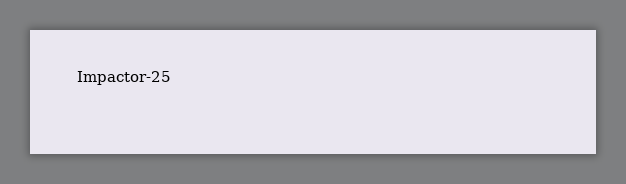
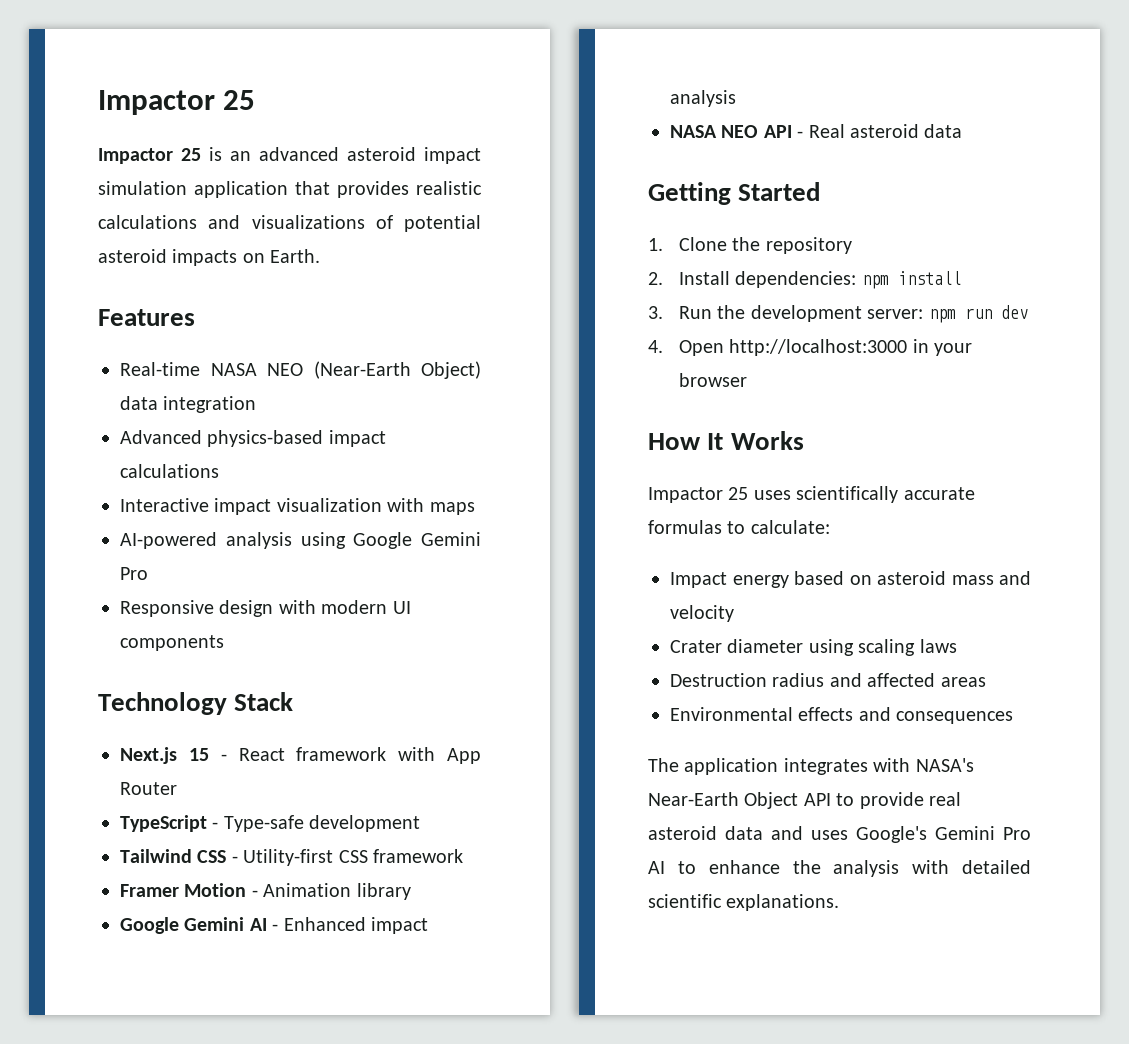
[77,71,171,85] Impactor-25 -> [98,90,256,115] [98,147,481,164] [98,181,482,198] [98,215,481,232] [98,249,321,266] [98,309,195,326] [120,361,481,379] [120,396,257,413] [120,430,386,447] [120,464,219,478] [120,498,475,515] [120,532,481,549] [120,567,148,580] [120,600,411,617] [120,635,224,651] [98,692,294,715] [120,747,481,764] [120,782,177,795] [120,815,421,832] [120,849,463,866] [120,883,411,900] [120,917,428,934] [670,90,736,107] [670,124,963,138] [648,182,821,205] [648,237,852,254] [648,271,961,289] [648,305,1028,323] [648,339,973,356] [678,373,747,387] [648,431,804,450] [648,486,975,503] [648,520,830,534] [670,571,1031,588] [670,605,734,622] [670,639,957,656] [670,673,986,687] [670,707,1014,724] [648,758,974,775] [648,792,961,809] [648,826,1031,843] [648,860,1031,877] [648,894,840,911] Impactor 25 // Impactor 25 is an advanced asteroid impact simulation application that provides realistic calculations and visualizations of potential asteroid impacts on Earth. // Features // Real-time NASA NEO (Near-Earth Object) data integration // Advanced physics-based impact calculations // Interactive impact visualization with maps // AI-powered analysis using Google Gemini Pro // Responsive design with modern UI components // Technology Stack // Next.js 15 - React framework with App Router // TypeScript - Type-safe development // Tailwind CSS - Utility-first CSS framework // Framer Motion - Animation library // Google Gemini AI - Enhanced impact analysis // NASA NEO API - Real asteroid data // Getting Started // 1. Clone the repository // 2. Install dependencies: npm install // 3. Run the development server: npm run dev // 4. Open http://localhost:3000 in your browser // How It Works // Impactor 25 uses scientifically accurate formulas to calculate: // Impact energy based on asteroid mass and velocity // Crater diameter using scaling laws // Destruction radius and affected areas // Environmental effects and consequences // The application integrates with NASA's Near-Earth Object API to provide real asteroid data and uses Google's Gemini Pro AI to enhance the analysis with detailed scientific explanations.

